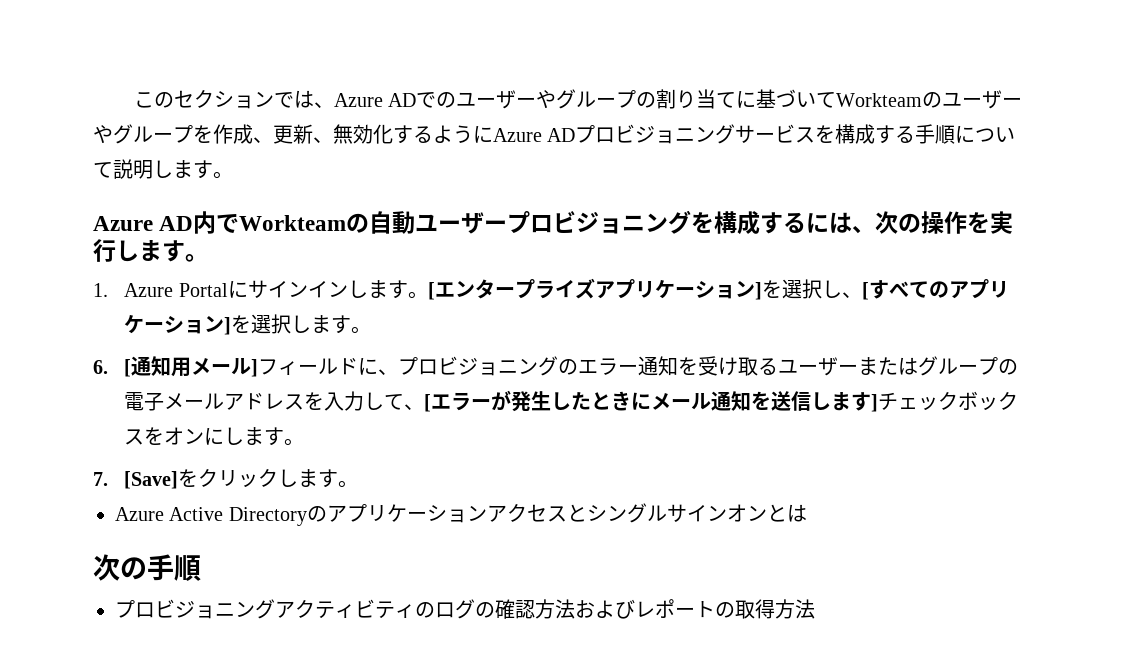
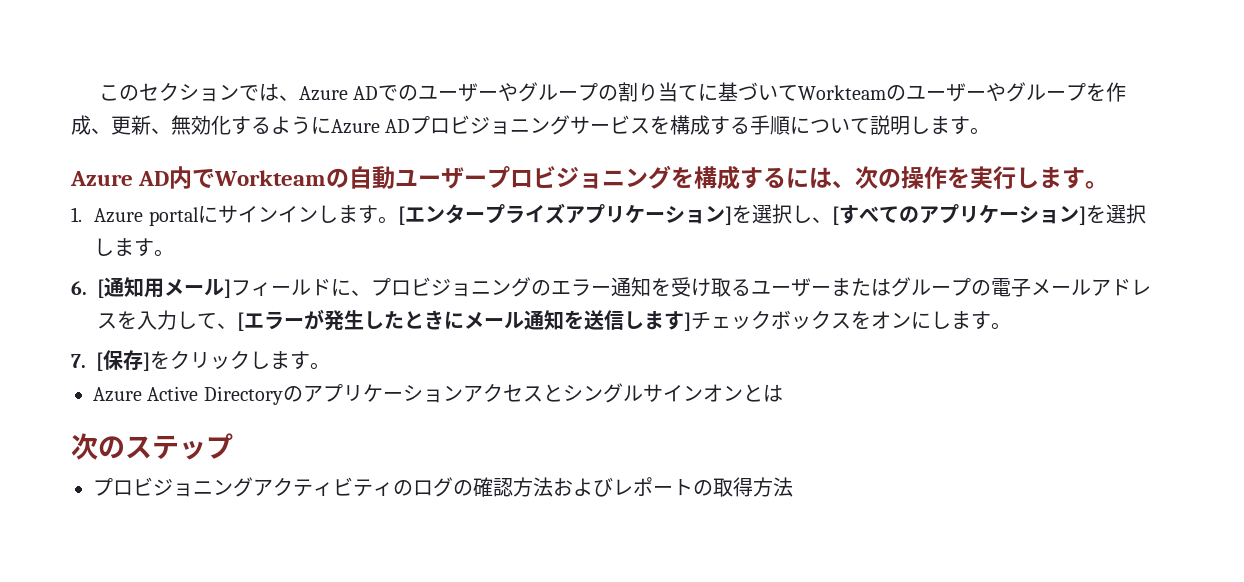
[178,283,228,297] Portal -> [148,207,199,226] portal
[124,471,179,489] [Save] -> [96,350,150,371] [保存]
[147,554,201,581] 手順 -> [125,433,233,460] ステップ

